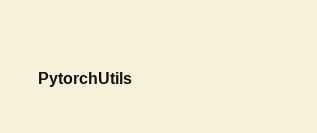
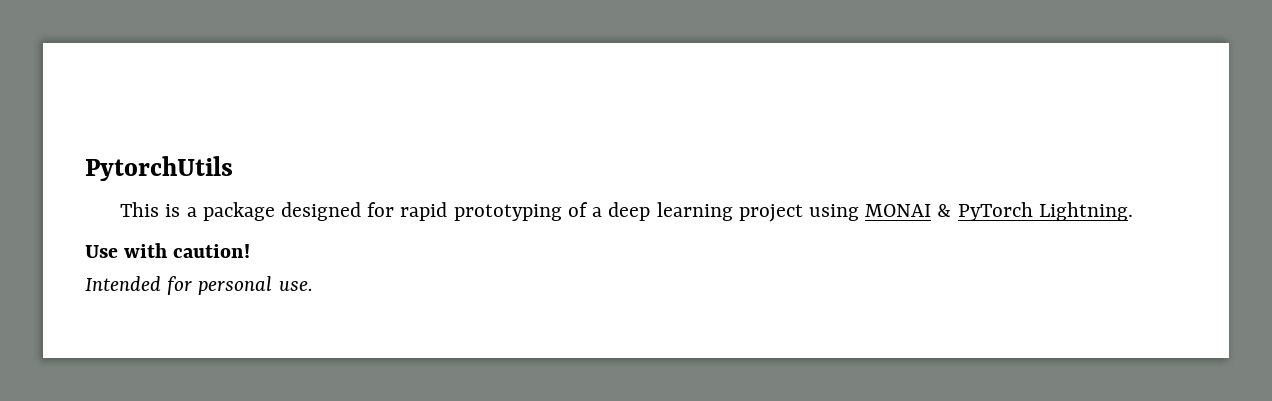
(132, 79) none -> [120,202,1133,222] [85,243,251,258] [85,276,313,295] // This is a package designed for rapid prototyping of a deep learning project using MONAI & PyTorch Lightning. // Use with caution! // Intended for personal use.

